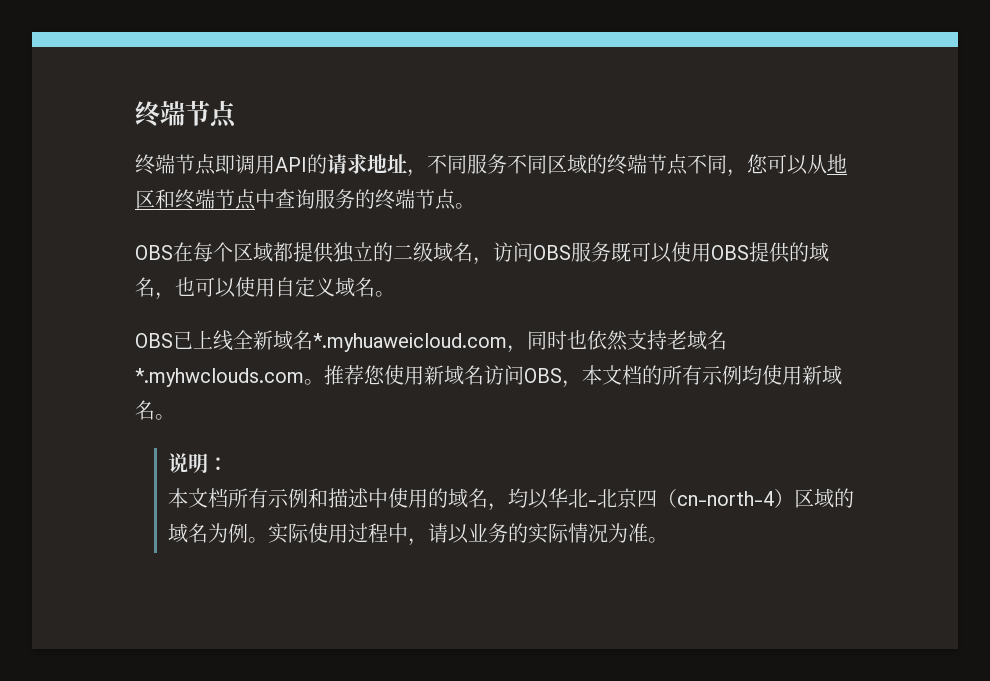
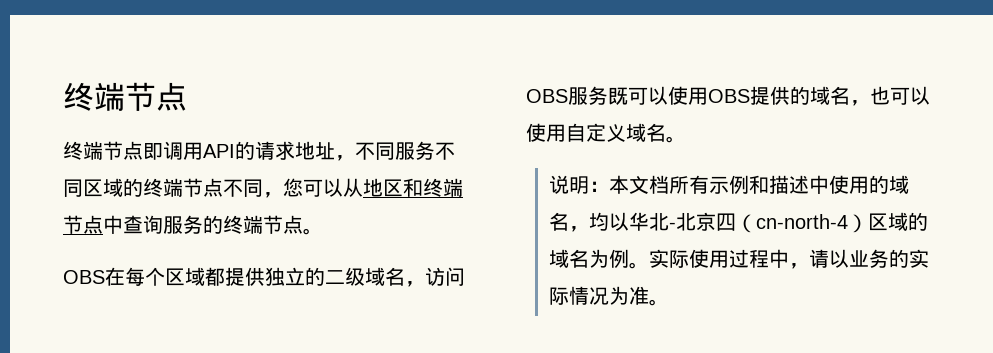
[135,330,727,353] [135,365,842,388] [135,400,175,420] // OBS已上线全新域名*.myhuaweicloud.com，同时也依然支持老域名*.myhwclouds.com。推荐您使用新域名访问OBS，本文档的所有示例均使用新域名。 -> (686, 139) none
(228, 464) // -> (609, 186) none

